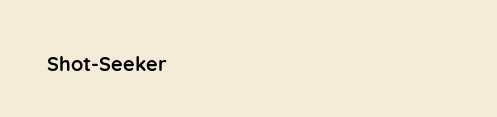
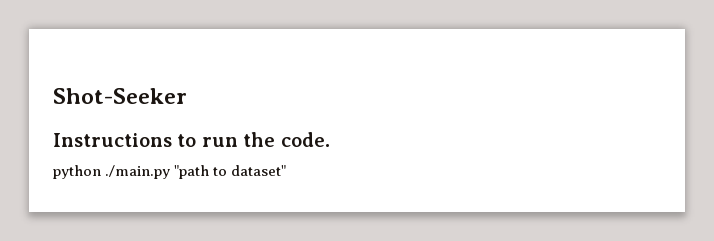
(167, 63) none -> [53,132,330,147] [53,165,287,179] // Instructions to run the code. // python ./main.py "path to dataset"

